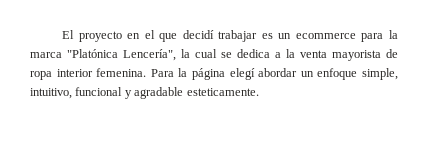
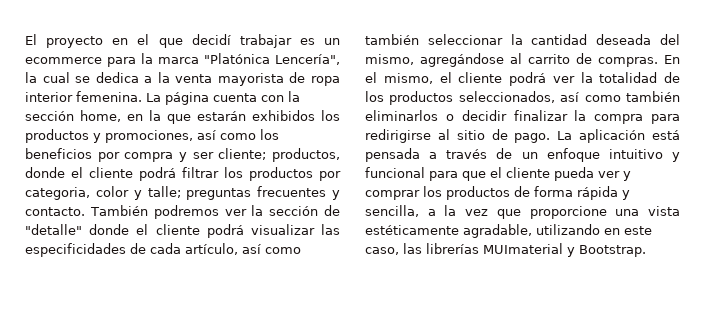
[150,68,399,80] [30,87,259,99] Para la página elegí abordar un enfoque simple, intuitivo, funcional y agradable esteticamente. -> [146,91,300,105] [25,110,340,124] [25,129,279,143] [25,148,340,162] [25,167,341,181] [25,186,340,200] [25,205,340,219] [25,224,340,238] [25,243,301,257] [365,34,680,45] [365,53,680,67] [365,72,680,86] [365,91,680,105] [365,110,680,124] [365,129,680,143] [365,148,680,162] [365,167,631,181] [365,186,630,200] [365,205,680,219] [365,224,652,238] [365,243,646,257] La página cuenta con la sección home, en la que estarán exhibidos los productos y promociones, así como los beneficios por compra y ser cliente; productos, donde el cliente podrá filtrar los productos por categoria, color y talle; preguntas frecuentes y contacto. También podremos ver la sección de "detalle" donde el cliente podrá visualizar las especificidades de cada artículo, así como también seleccionar la cantidad deseada del mismo, agregándose al carrito de compras. En el mismo, el cliente podrá ver la totalidad de los productos seleccionados, así como también eliminarlos o decidir finalizar la compra para redirigirse al sitio de pago. La aplicación está pensada a través de un enfoque intuitivo y funcional para que el cliente pueda ver y comprar los productos de forma rápida y sencilla, a la vez que proporcione una vista estéticamente agradable, utilizando en este caso, las librerías MUImaterial y Bootstrap.

